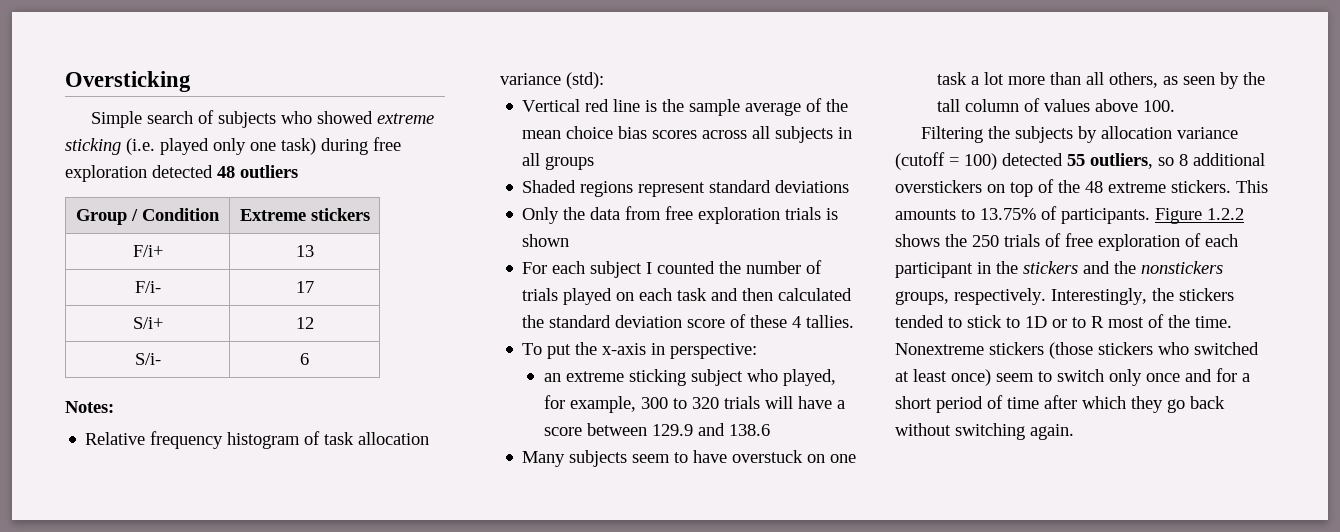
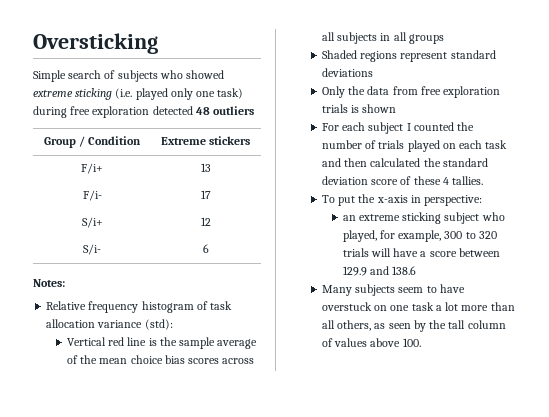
[920,126,1238,143] [895,152,1265,170] [895,179,1268,197] [895,206,1244,224] [895,233,1238,251] [895,261,1223,278] [895,288,1234,305] [895,314,1232,328] [895,342,1259,359] [895,368,1250,386] [895,395,1225,413] [895,423,1074,440] // Filtering the subjects by allocation variance (cutoff = 100) detected 55 outliers, so 8 additional overstickers on top of the 48 extreme stickers. This amounts to 13.75% of participants. Figure 1.2.2 shows the 250 trials of free exploration of each participant in the stickers and the nonstickers groups, respectively. Interestingly, the stickers tended to stick to 1D or to R most of the time. Nonextreme stickers (those stickers who switched at least once) seem to switch only once and for a short period of time after which they go back without switching again. -> (421, 342) none

